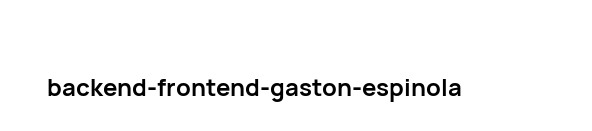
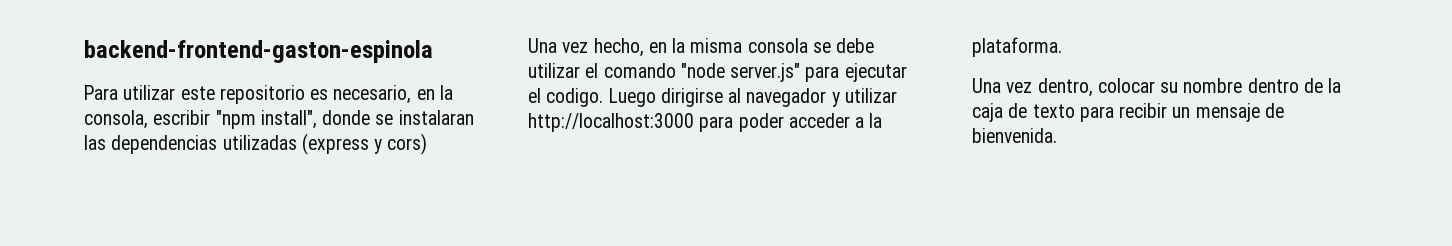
(462, 90) none -> [84,85,453,104] [84,110,474,129] [84,133,428,155] [528,38,875,57] [528,63,907,82] [528,88,897,107] [528,113,883,132] [972,37,1062,57] [972,78,1342,97] [972,103,1284,122] [972,128,1057,143] // Para utilizar este repositorio es necesario, en la consola, escribir "npm install", donde se instalaran las dependencias utilizadas (express y cors) // Una vez hecho, en la misma consola se debe utilizar el comando "node server.js" para ejecutar el codigo. Luego dirigirse al navegador y utilizar http://localhost:3000 para poder acceder a la plataforma. // Una vez dentro, colocar su nombre dentro de la caja de texto para recibir un mensaje de bienvenida.

